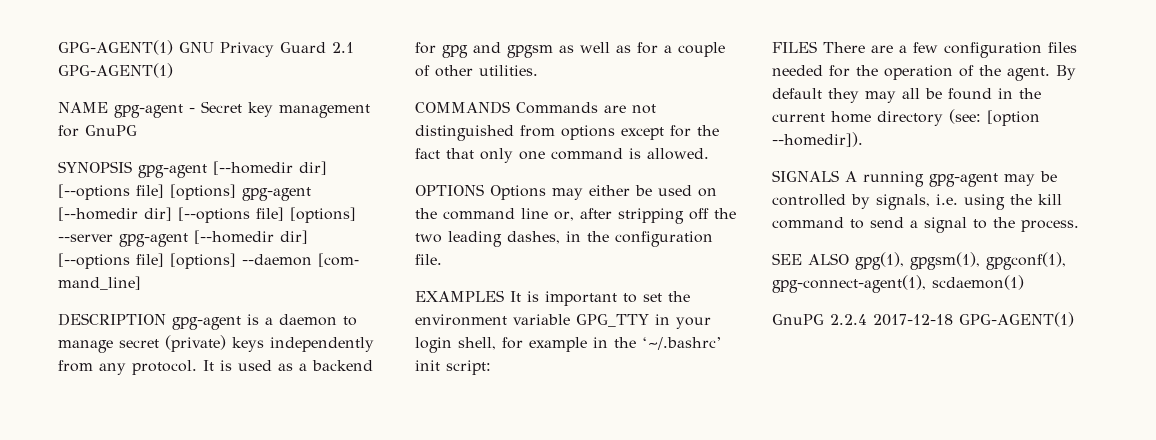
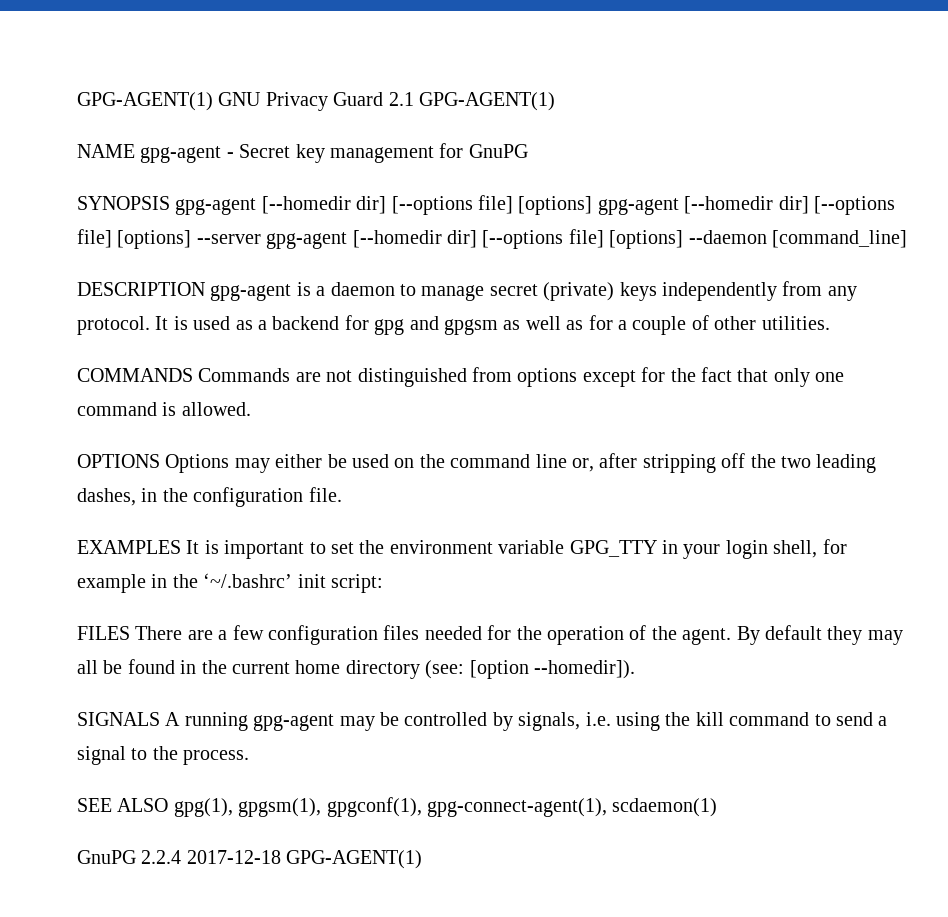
[318,253,359,267] [58,276,141,290] [com‐ mand_line] -> [771,230,907,248] [command_line]

